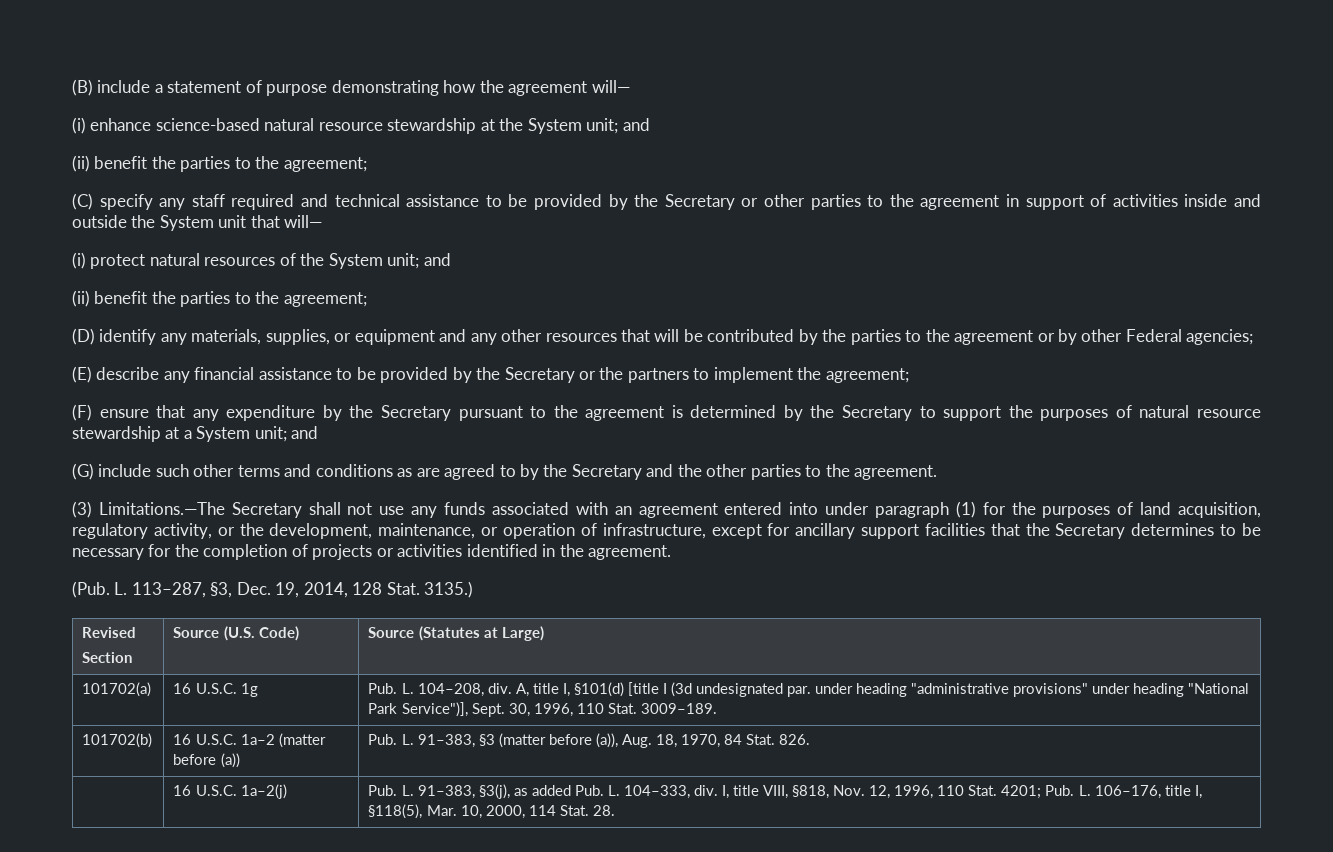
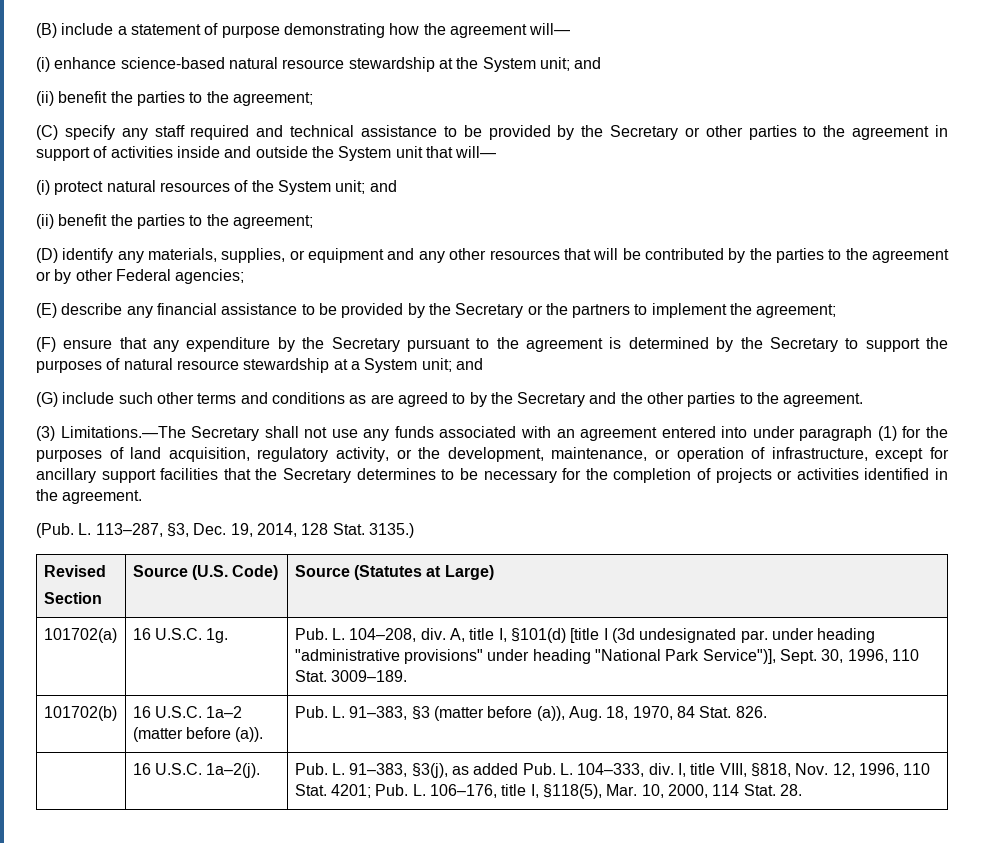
[240,683,258,697] 1g -> [206,628,229,643] 1g.
[220,753,240,768] (a)) -> [235,727,264,742] (a)).
[240,784,287,799] 1a–2(j) -> [206,763,261,778] 1a–2(j).

